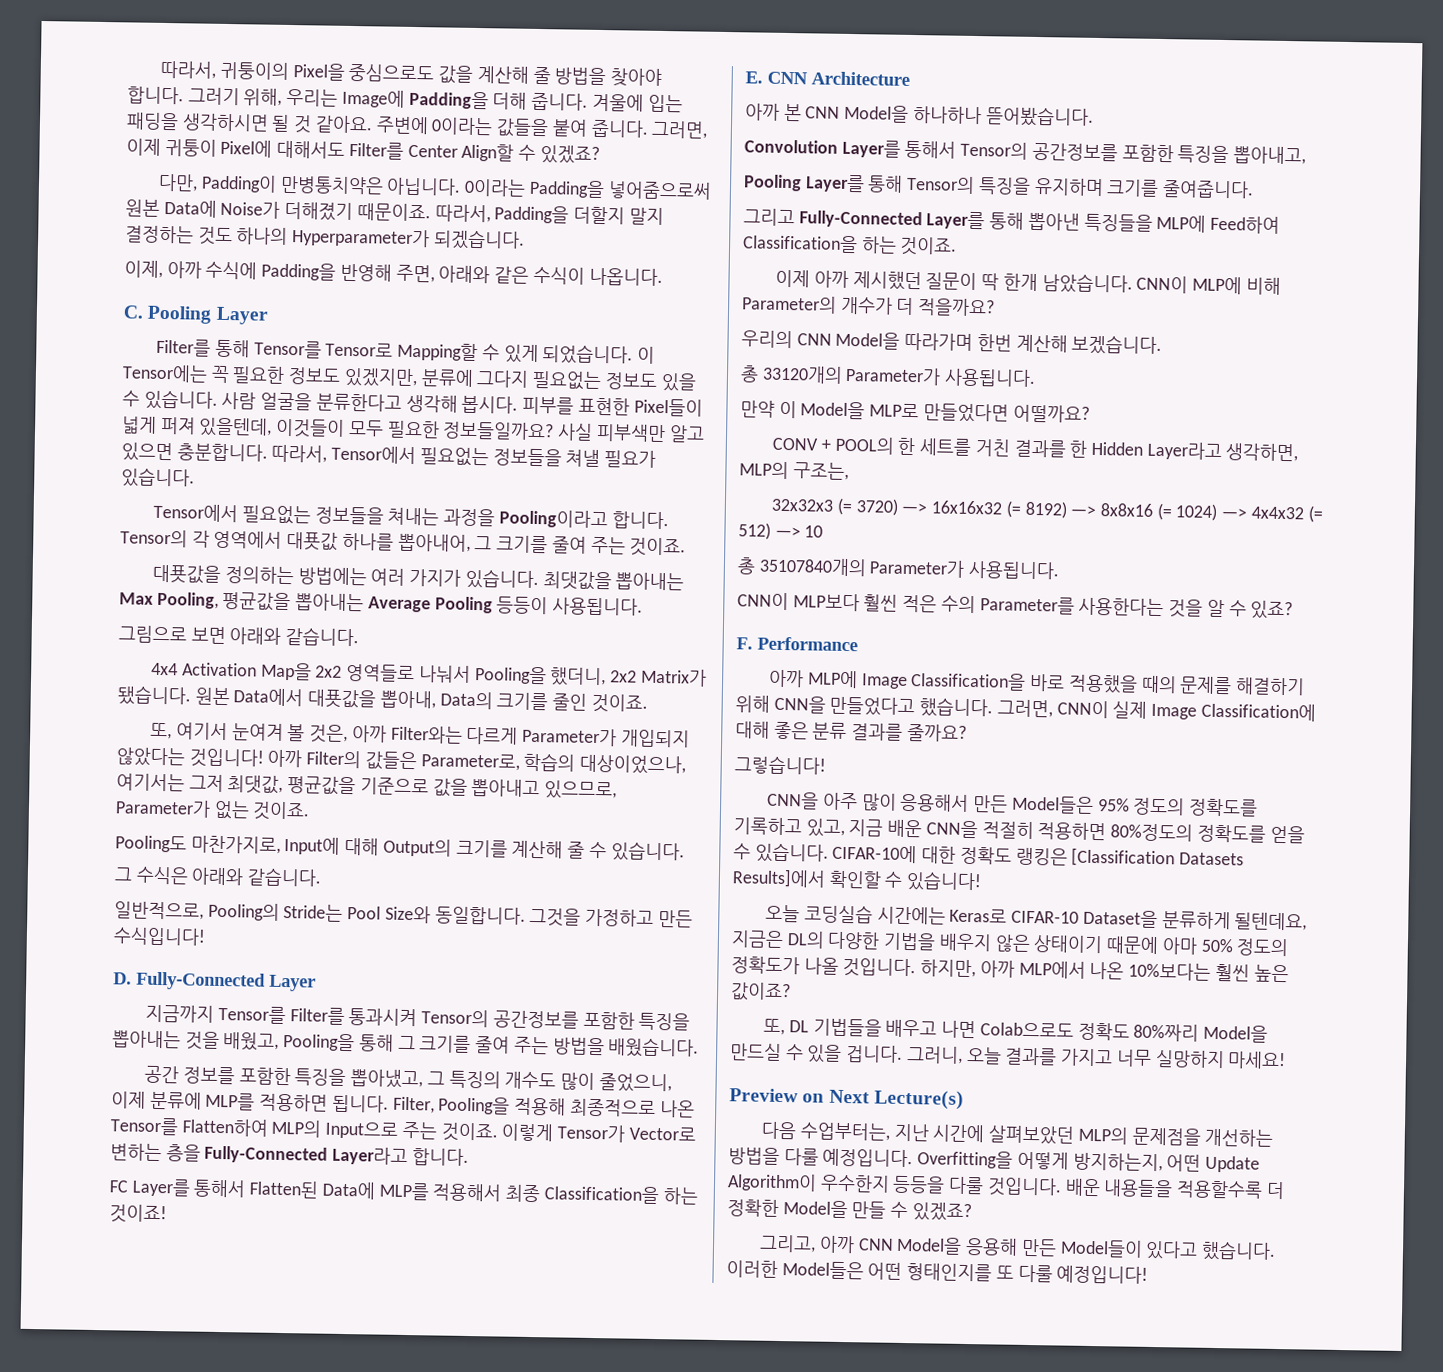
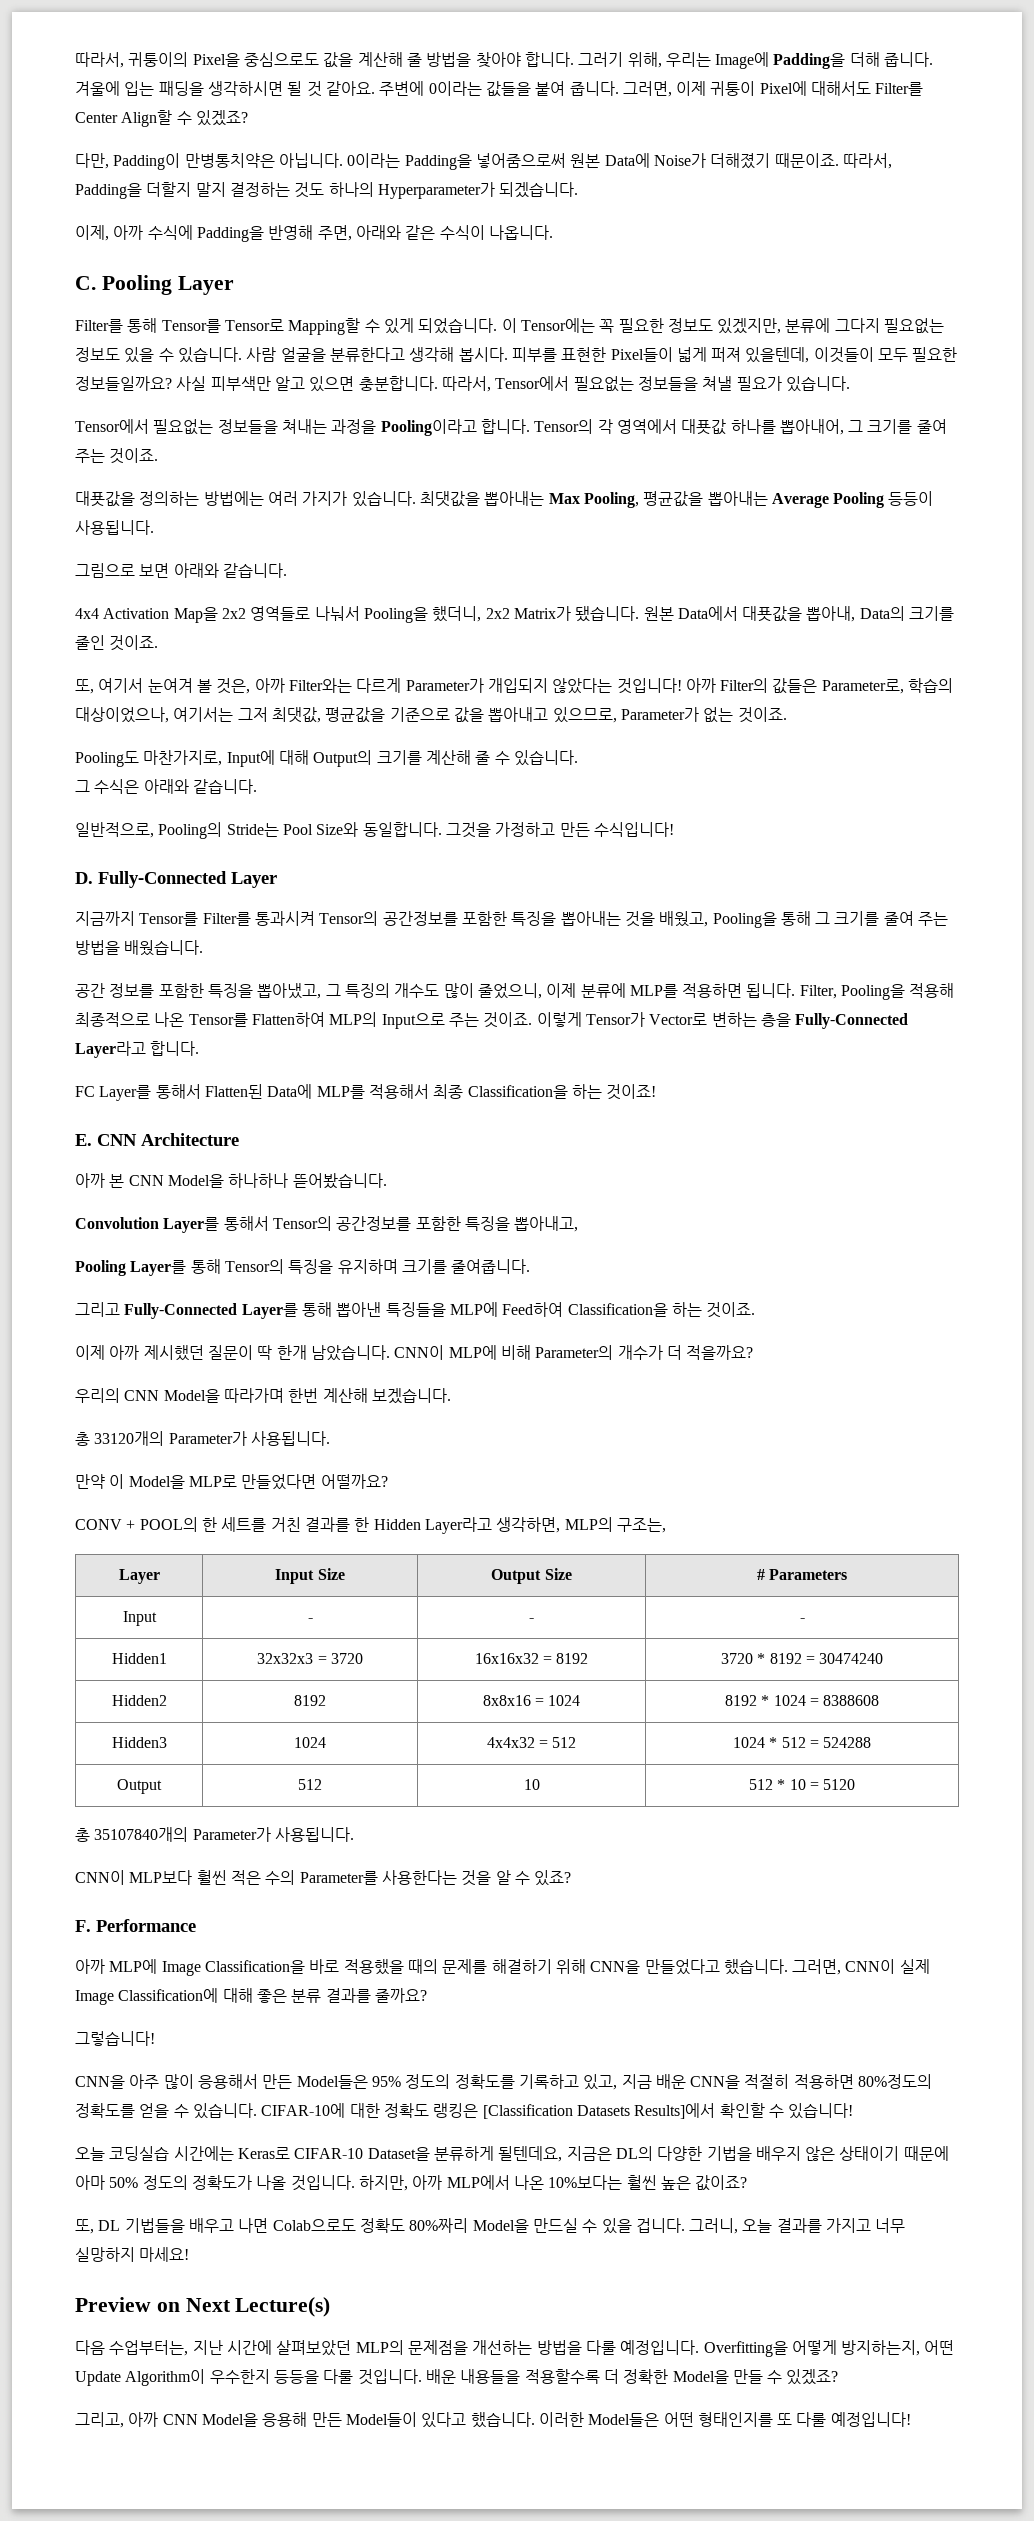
[771,497,1323,523] [738,522,824,540] // 32x32x3 (= 3720) —> 16x16x32 (= 8192) —> 8x8x16 (= 1024) —> 4x4x32 (= 512) —> 10 -> [118,1569,160,1584] [275,1568,345,1584] [491,1568,572,1584] [756,1569,848,1580] [122,1611,157,1626] [307,1618,313,1622] [529,1618,534,1622] [799,1618,805,1622] [111,1653,167,1664] [257,1653,363,1664] [474,1653,589,1664] [720,1653,884,1664] [111,1695,167,1706] [294,1695,326,1706] [482,1695,581,1706] [724,1695,880,1706] [111,1737,167,1748] [294,1737,326,1748] [486,1737,577,1748] [732,1737,872,1748] [117,1779,162,1794] [298,1779,322,1790] [523,1779,540,1790] [748,1779,856,1790] // Layer | Input Size | Output Size | # Parameters // Input | - | - | - // Hidden1 | 32x32x3 = 3720 | 16x16x32 = 8192 | 3720 * 8192 = 30474240 // Hidden2 | 8192 | 8x8x16 = 1024 | 8192 * 1024 = 8388608 // Hidden3 | 1024 | 4x4x32 = 512 | 1024 * 512 = 524288 // Output | 512 | 10 | 512 * 10 = 5120

